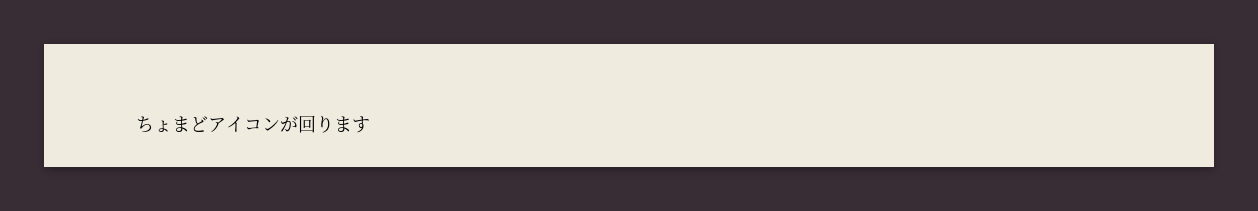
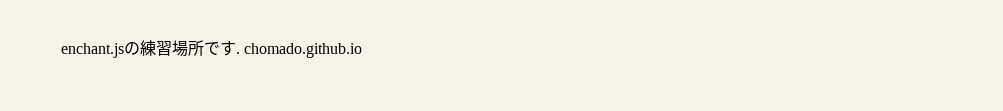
[136,115,370,133] ちょまどアイコンが回ります -> [61,40,363,58] enchant.jsの練習場所です. chomado.github.io

